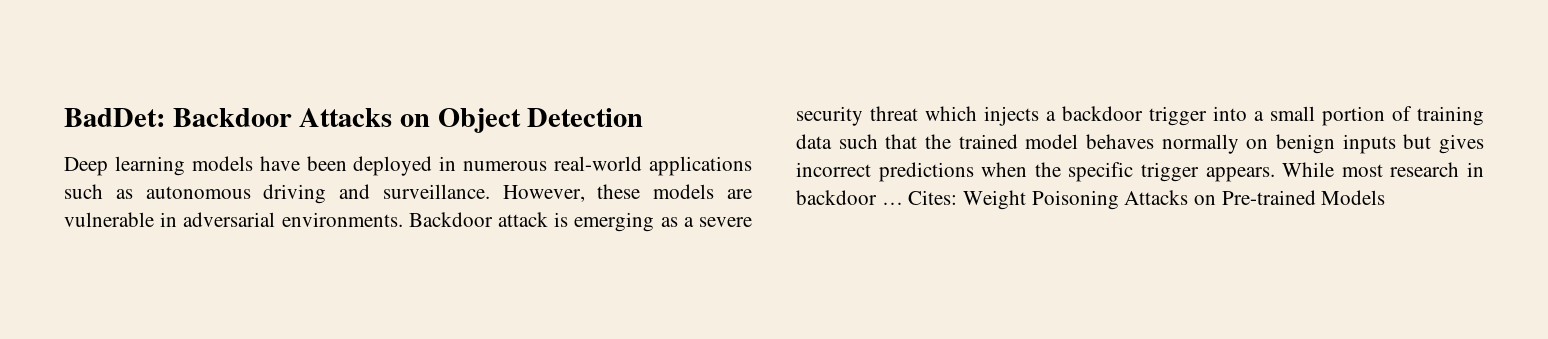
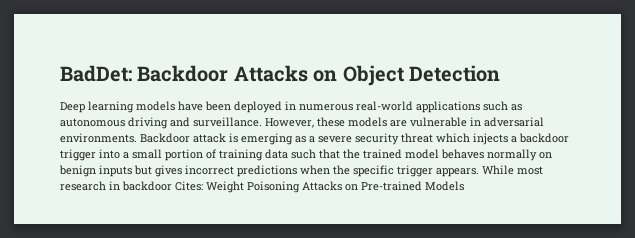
[881,202,903,205] … -> (172, 186) none

